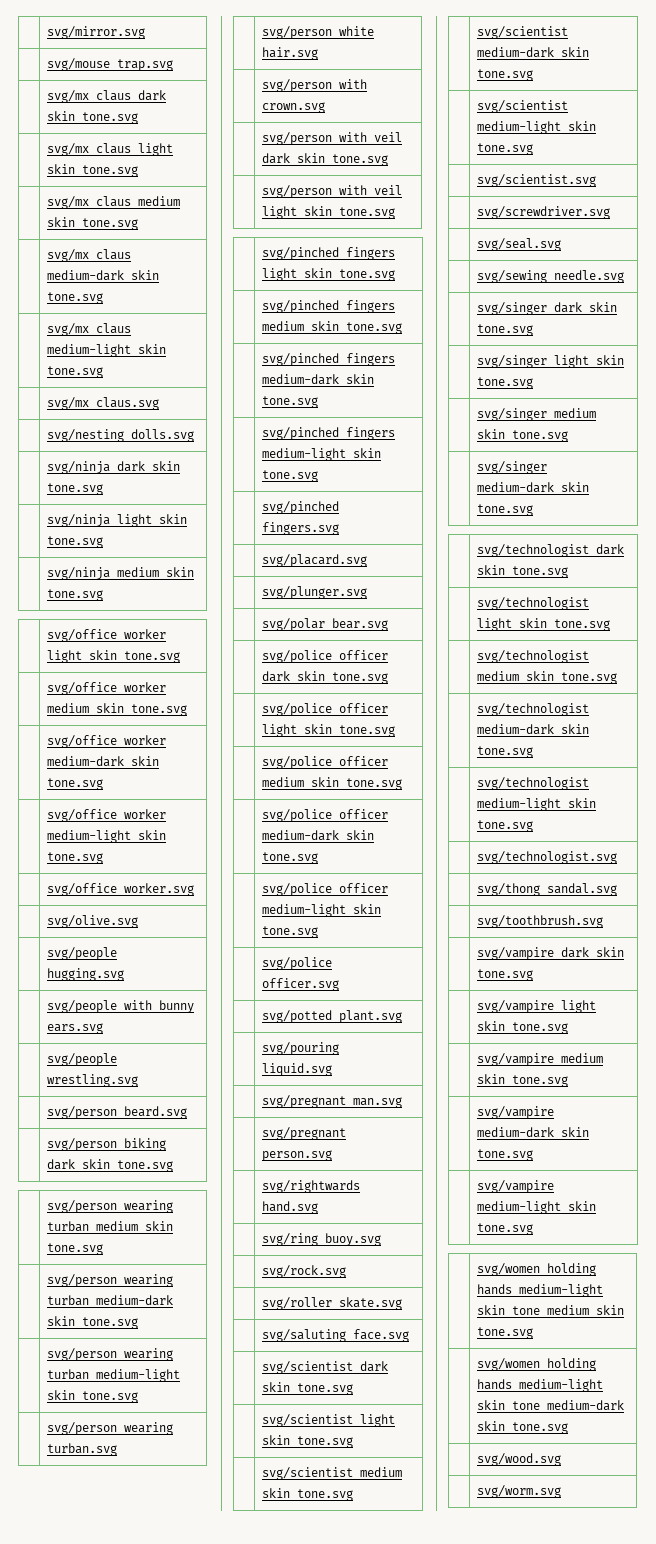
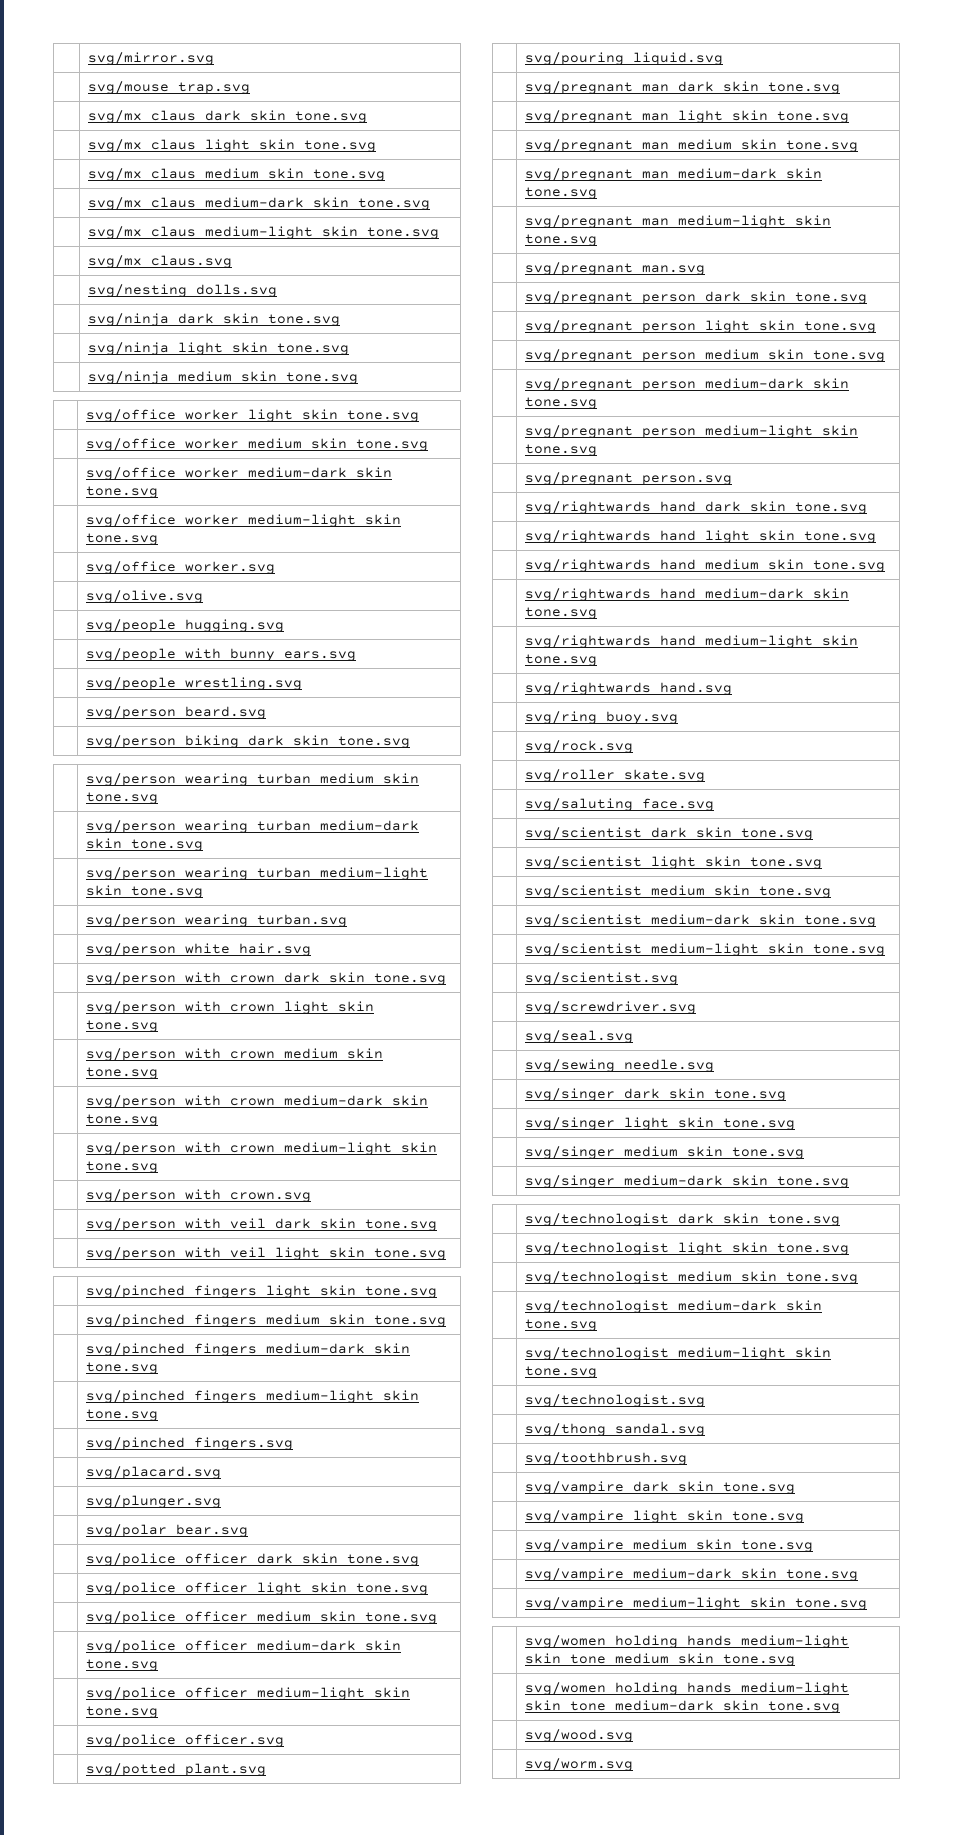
(318, 53) none -> [86,972,447,985] [86,1001,375,1014] [86,1020,159,1032] [86,1048,384,1061] [86,1067,159,1079] [86,1095,429,1108] [86,1114,159,1126] [86,1142,438,1155] [86,1161,159,1173] // | svg/person with crown dark skin tone.svg // | svg/person with crown light skin tone.svg // | svg/person with crown medium skin tone.svg // | svg/person with crown medium-dark skin tone.svg // | svg/person with crown medium-light skin tone.svg
[352,1097,402,1108] [261,1127,346,1140] [261,1150,332,1161] man.svg // | svg/pregnant person.svg -> [642,81,841,94] [525,110,850,123] [525,139,859,152] [525,168,823,181] [525,187,598,199] [525,215,832,228] [525,234,598,246] [525,262,706,275] [525,291,868,304] [525,320,877,333] [525,349,886,362] [525,378,850,391] [525,397,598,409] [525,425,859,438] [525,444,598,456] [525,472,733,485] [525,501,868,514] [525,530,877,543] [525,559,886,572] [525,588,850,601] [525,607,598,619] [525,635,859,648] [525,654,598,666] man dark skin tone.svg // | svg/pregnant man light skin tone.svg // | svg/pregnant man medium skin tone.svg // | svg/pregnant man medium-dark skin tone.svg // | svg/pregnant man medium-light skin tone.svg // | svg/pregnant man.svg // | svg/pregnant person dark skin tone.svg // | svg/pregnant person light skin tone.svg // | svg/pregnant person medium skin tone.svg // | svg/pregnant person medium-dark skin tone.svg // | svg/pregnant person medium-light skin tone.svg // | svg/pregnant person.svg // | svg/rightwards hand dark skin tone.svg // | svg/rightwards hand light skin tone.svg // | svg/rightwards hand medium skin tone.svg // | svg/rightwards hand medium-dark skin tone.svg // | svg/rightwards hand medium-light skin tone.svg

